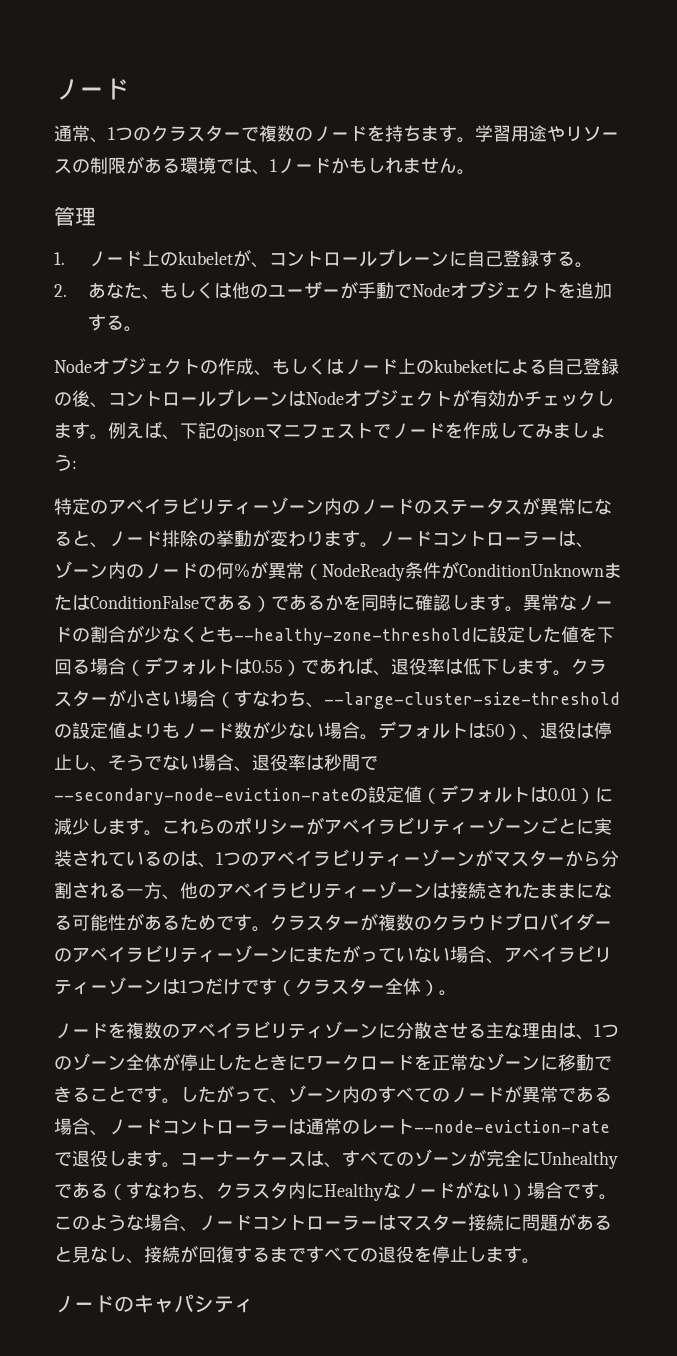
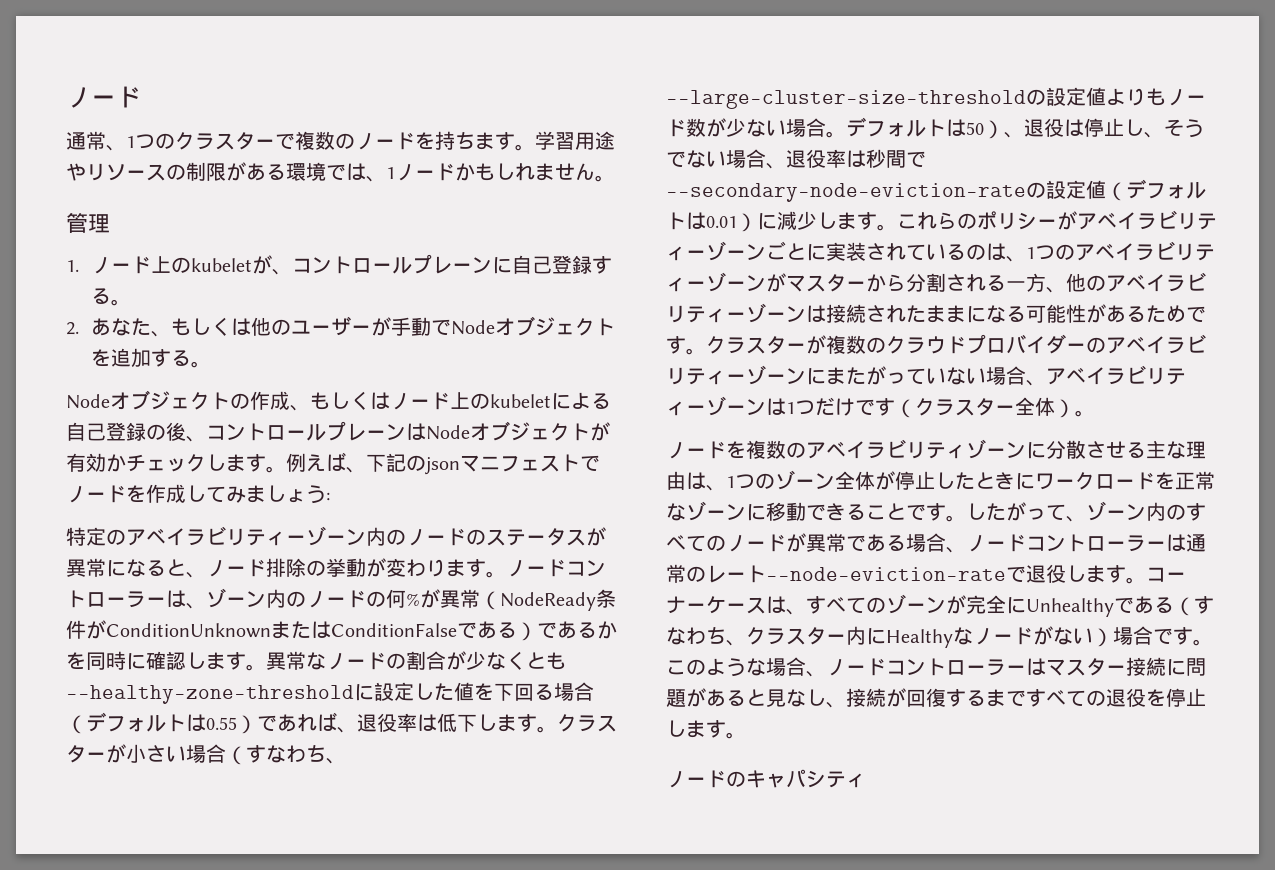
[434,359,493,373] kubeket -> [490,394,551,408] kubelet
(288, 1190) none -> [826,634,846,643] ー

